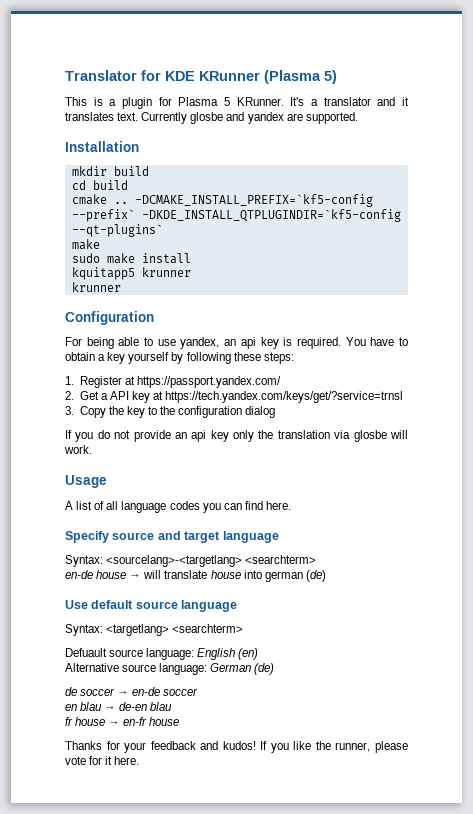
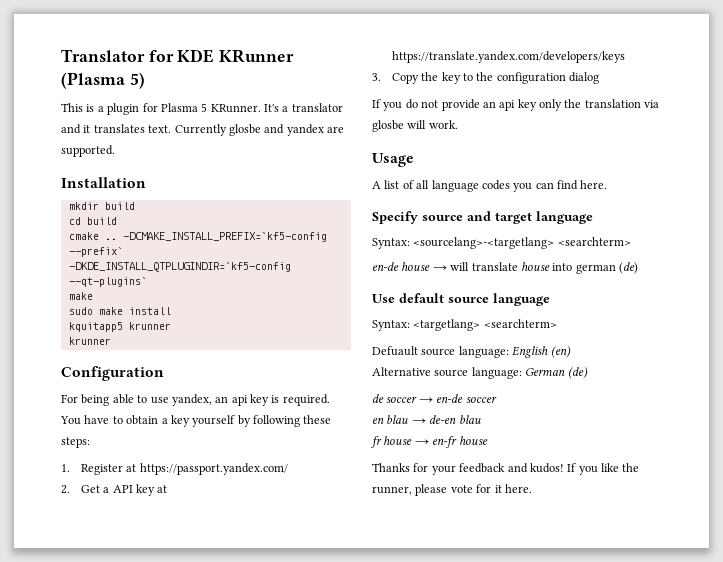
[165,391,404,403] https://tech.yandex.com/keys/get/?service=trnsl -> [391,51,625,63] https://translate.yandex.com/developers/keys

